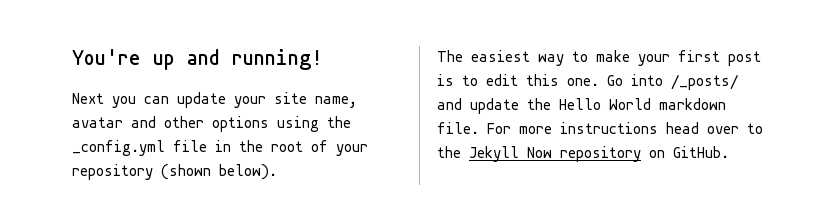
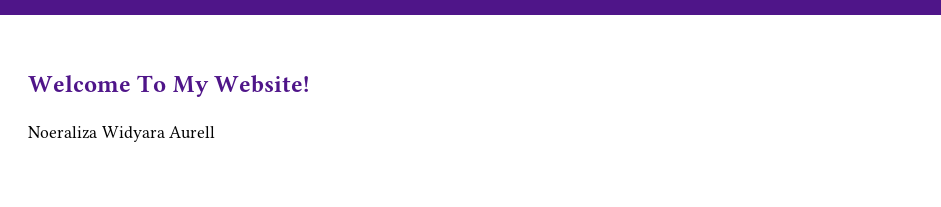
[72,49,323,70] [72,92,357,108] [72,116,351,132] [72,140,368,156] [72,164,277,180] [437,50,761,66] [437,74,738,90] [437,98,726,114] [437,122,763,134] [437,146,729,162] You're up and running! // Next you can update your site name, avatar and other options using the _config.yml file in the root of your repository (shown below). // The easiest way to make your first post is to edit this one. Go into /_posts/ and update the Hello World markdown file. For more instructions head over to the Jekyll Now repository on GitHub. -> [28,75,310,97] [28,126,216,142] Welcome To My Website! // Noeraliza Widyara Aurell

